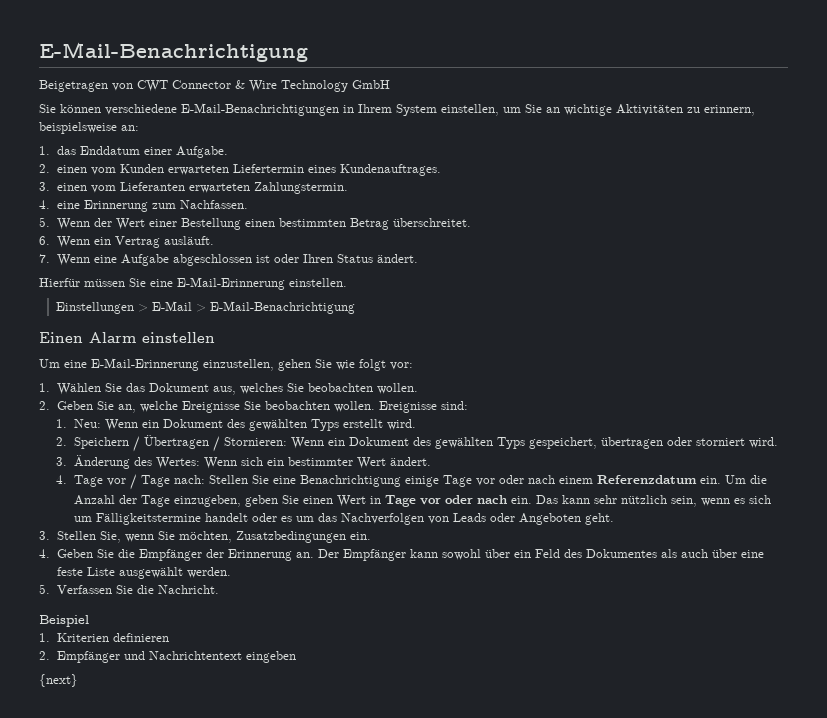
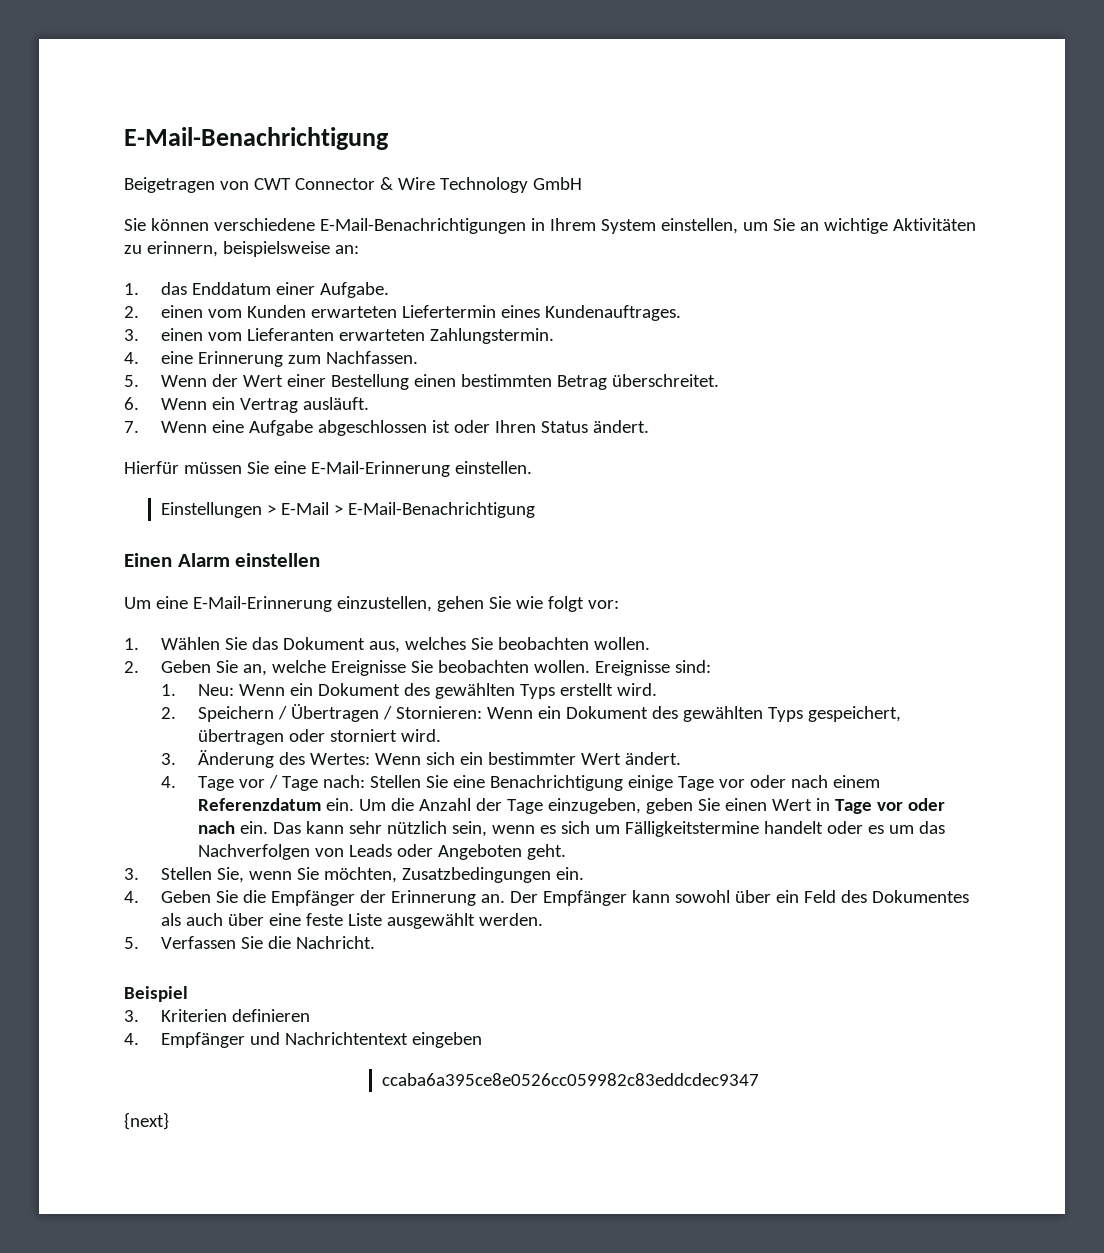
[39,633,50,642] 1. -> [124,1010,139,1022] 3.
[39,651,50,660] 2. -> [124,1033,139,1045] 4.
(296, 657) none -> [381,1073,759,1086] // ccaba6a395ce8e0526cc059982c83eddcdec9347

